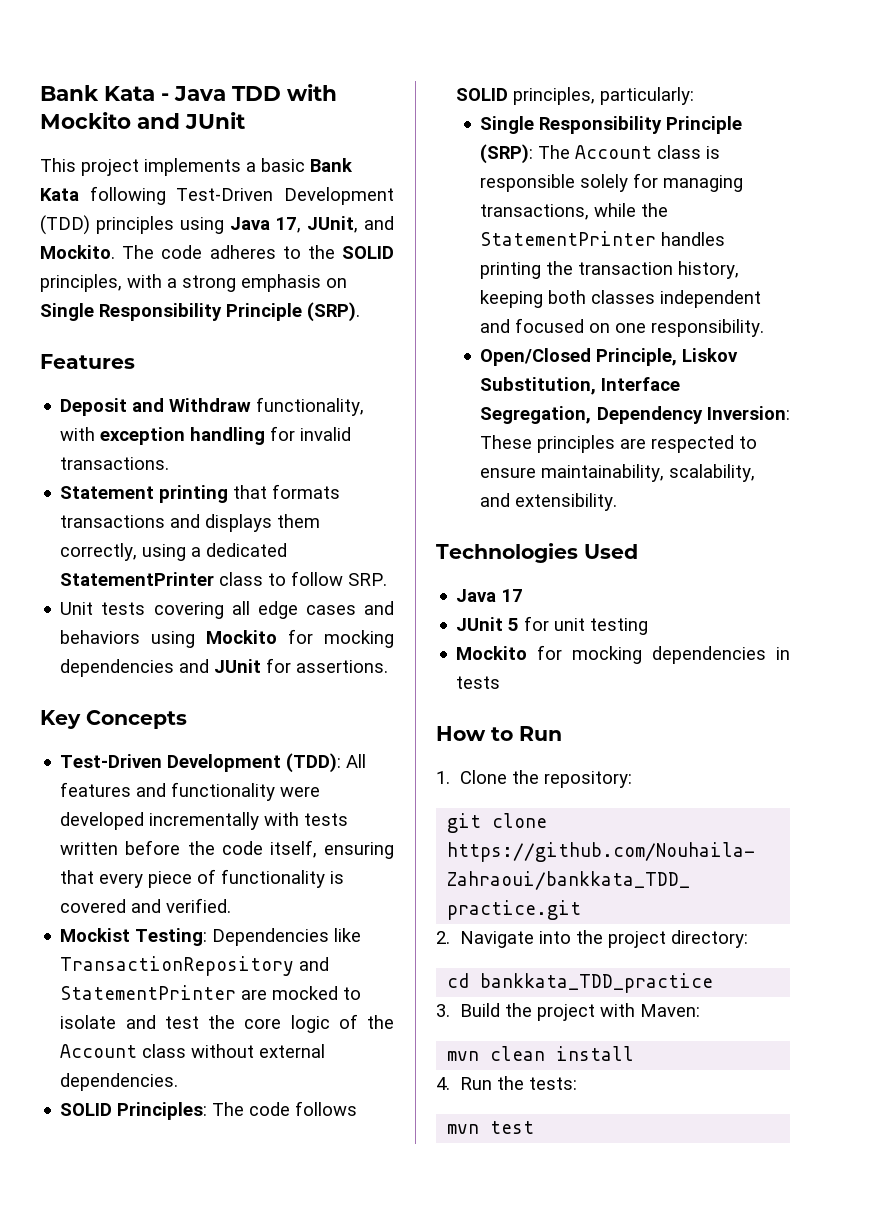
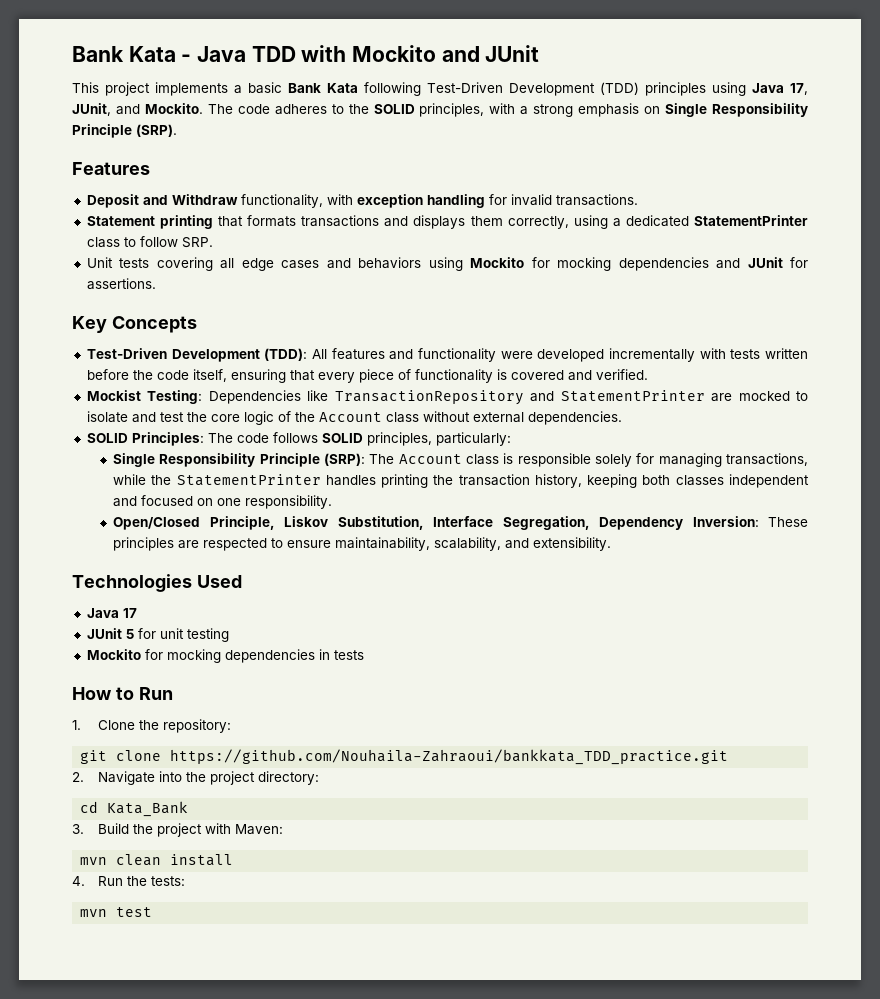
[480,973,714,993] bankkata_TDD_practice -> [107,801,189,817] Kata_Bank

